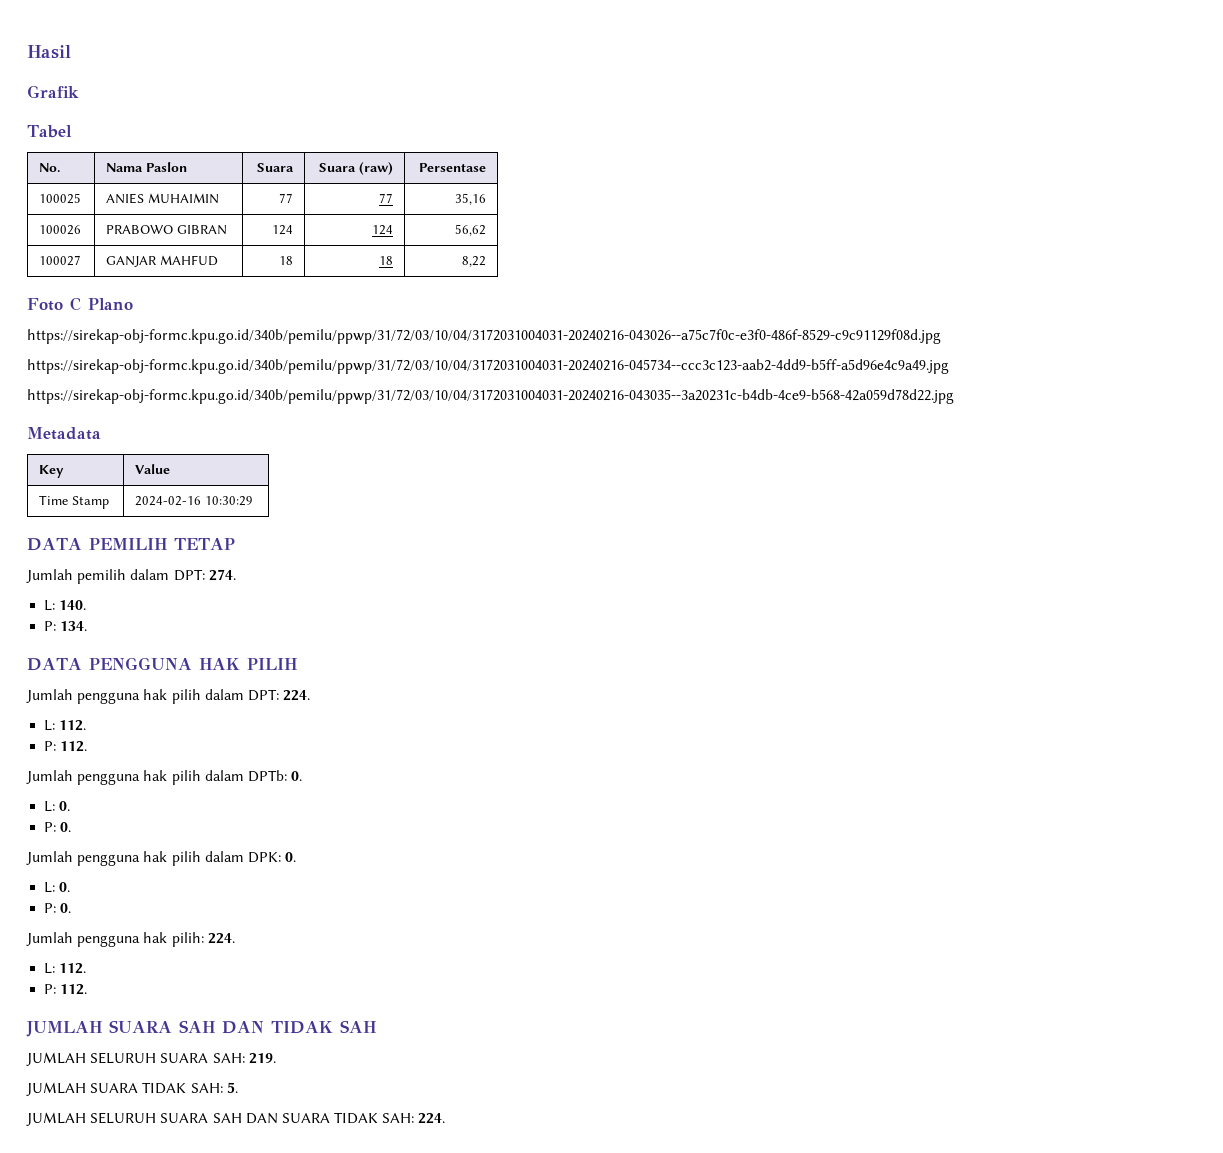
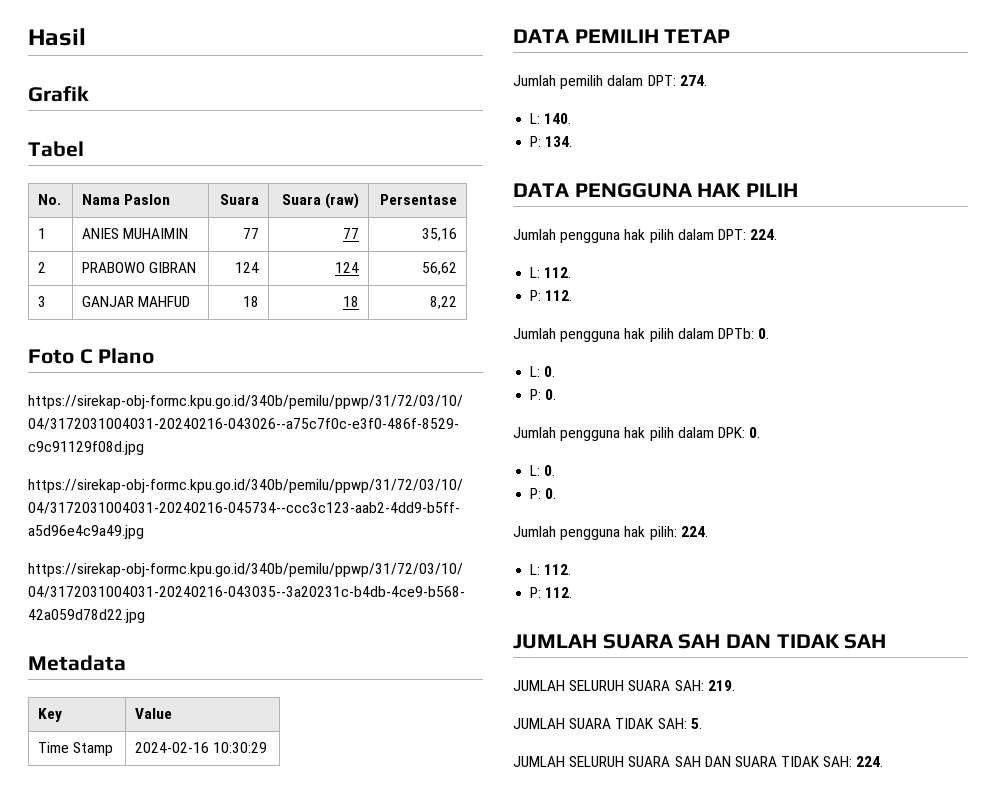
[39,193,82,204] 100025 -> [38,228,47,239] 1
[39,225,82,235] 100026 -> [38,262,47,273] 2
[39,255,82,266] 100027 -> [38,296,47,307] 3

